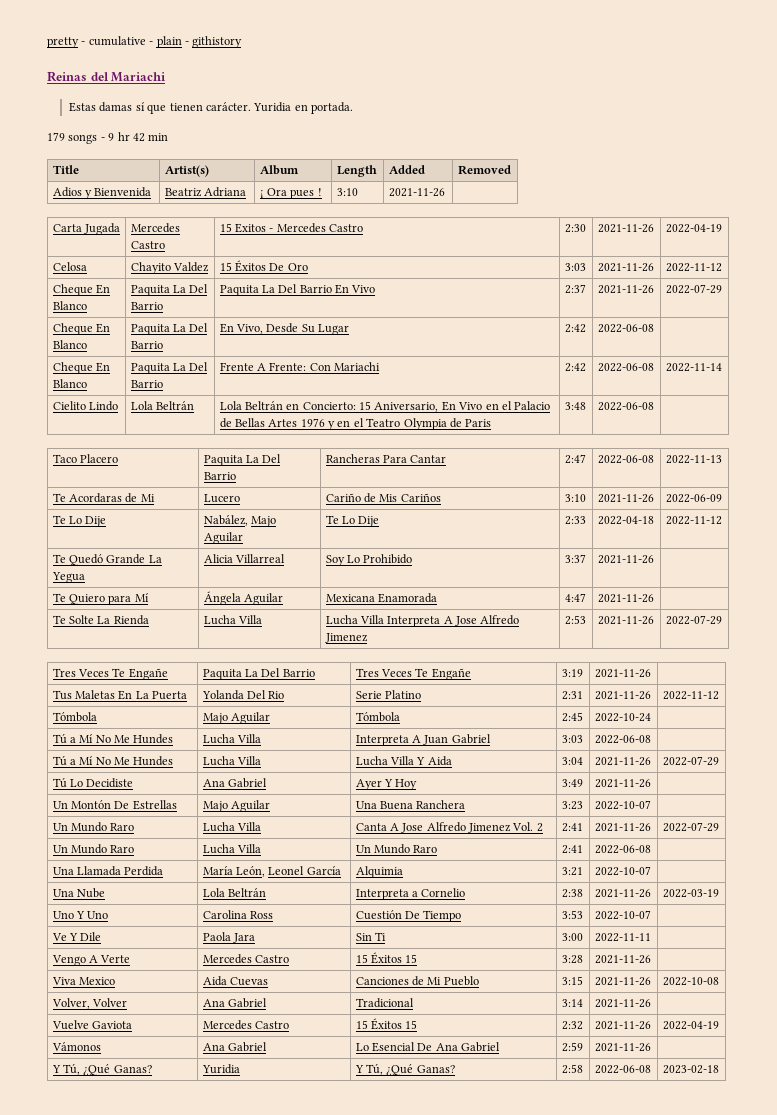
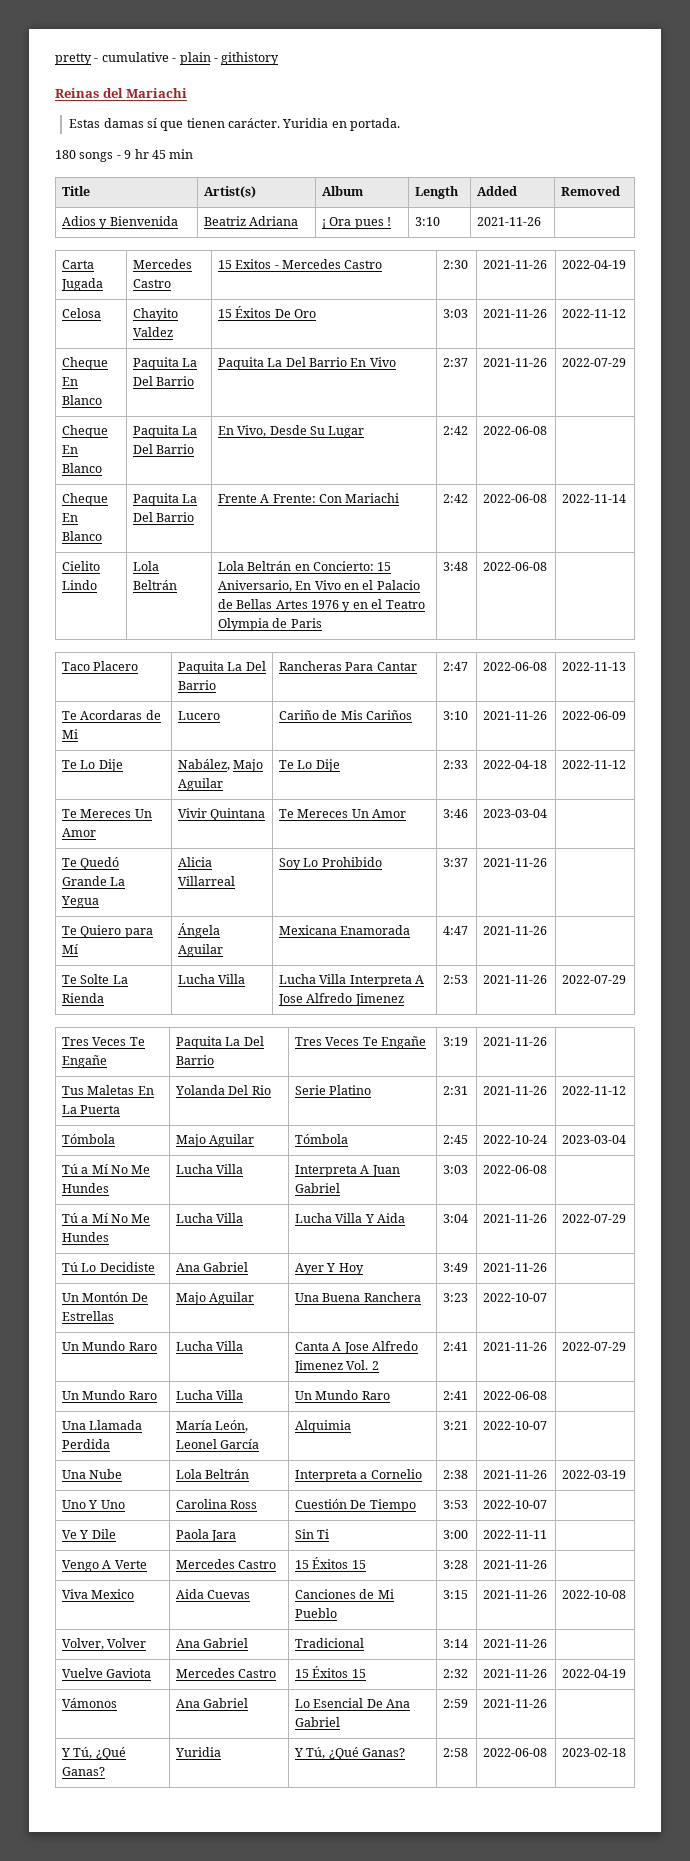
[47,132,65,141] 179 -> [55,150,76,159] 180
[132,133,145,142] 42 -> [151,150,166,159] 45
(722, 520) none -> [61,809,152,818] [61,828,96,837] [177,808,266,821] [278,809,407,818] [442,809,468,818] [482,809,547,818] // Te Mereces Un Amor | Vivir Quintana | Te Mereces Un Amor | 3:46 | 2023-03-04 |
(651, 717) none -> [561,1135,626,1144] 2023-03-04

